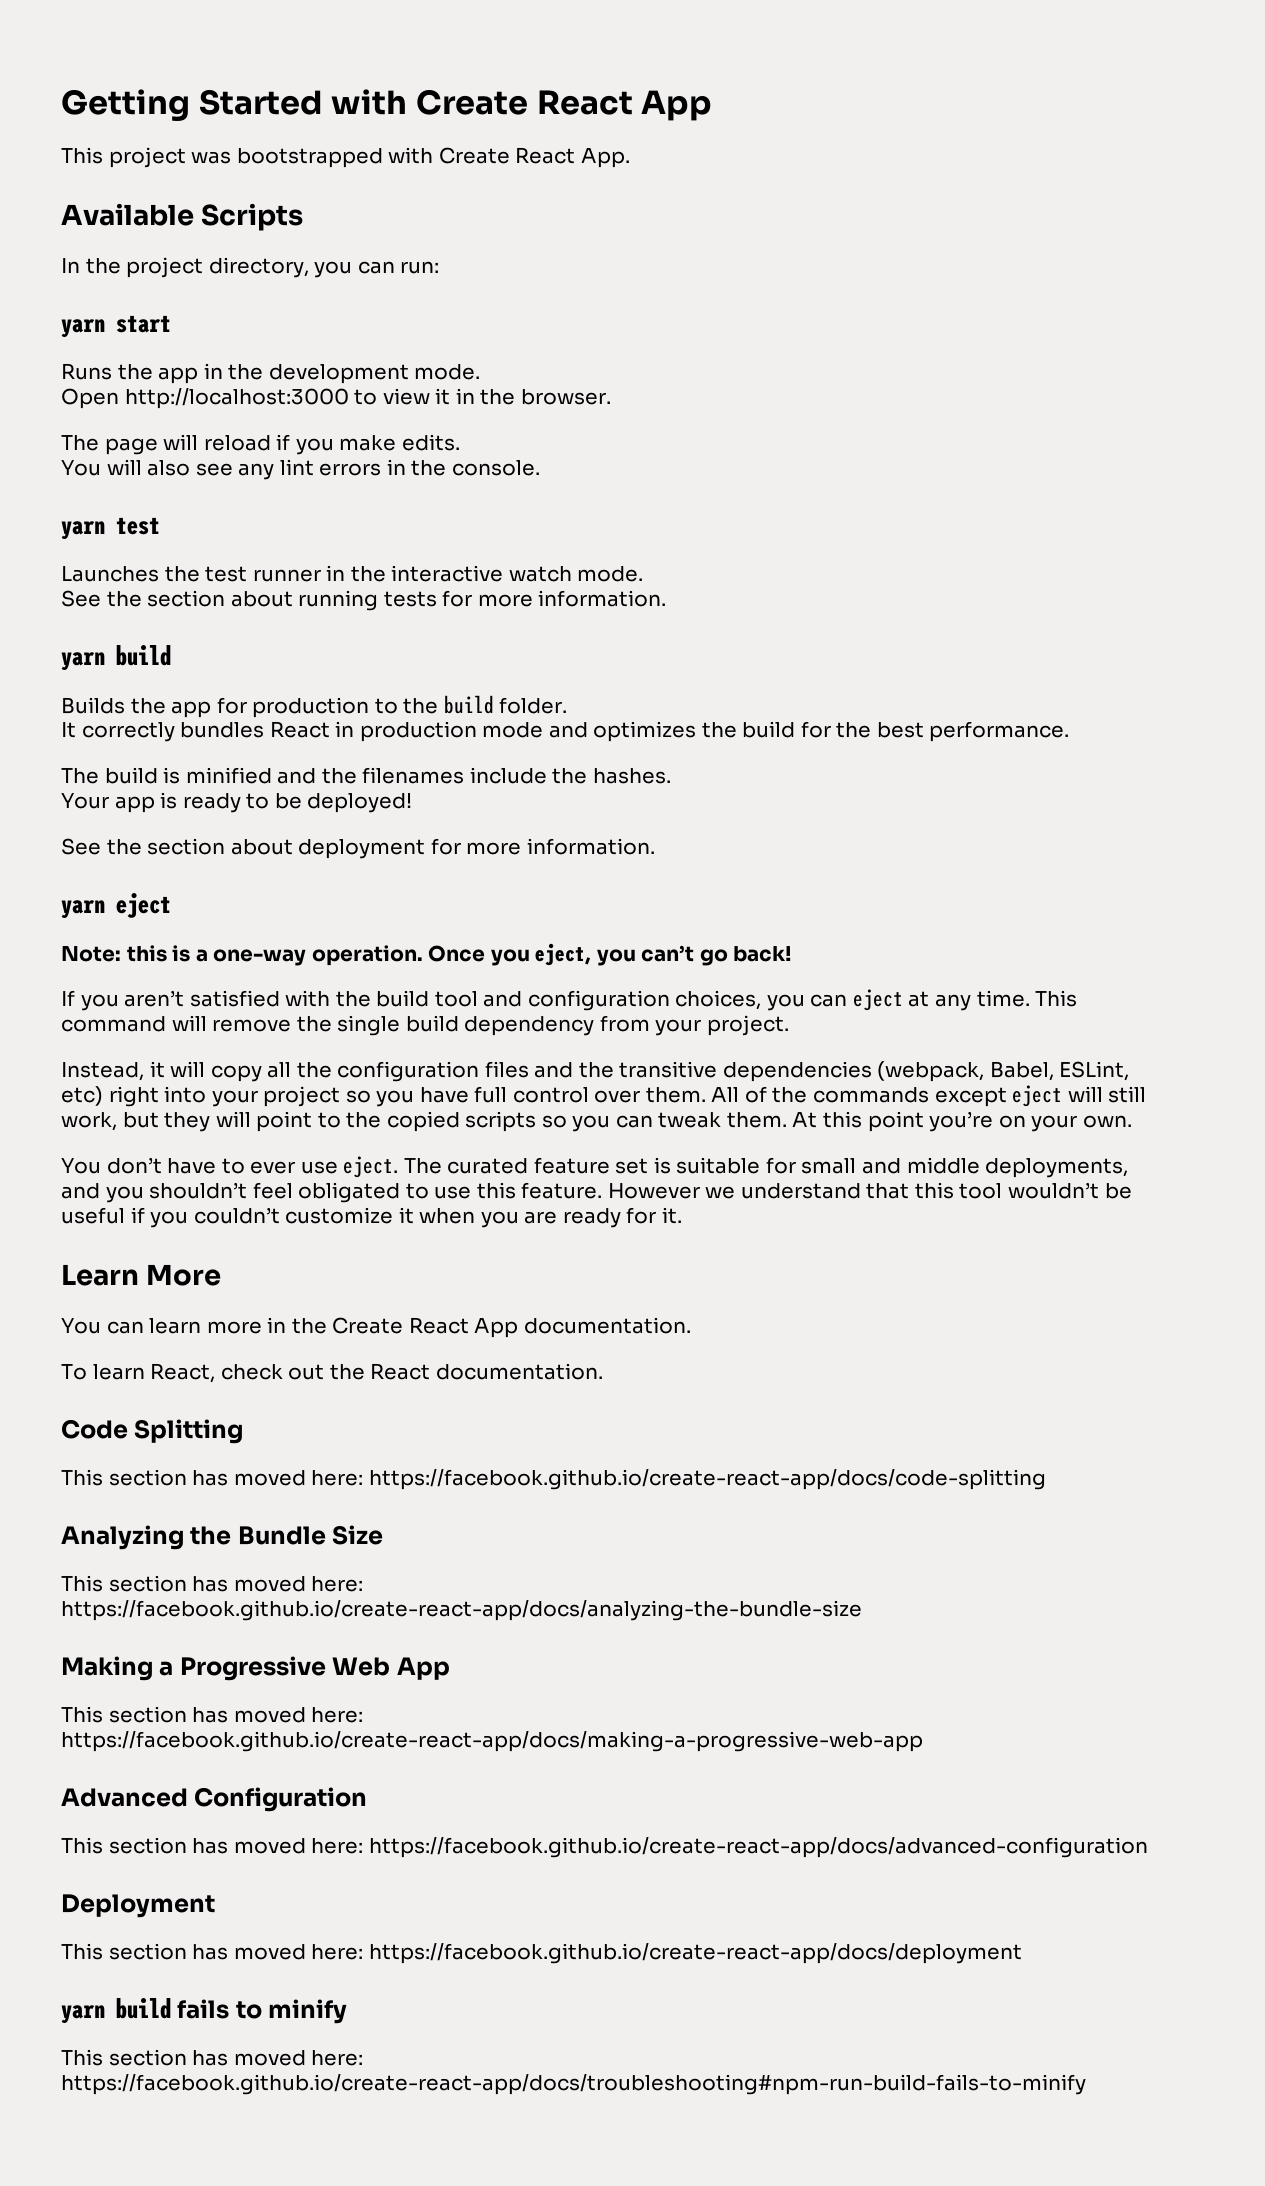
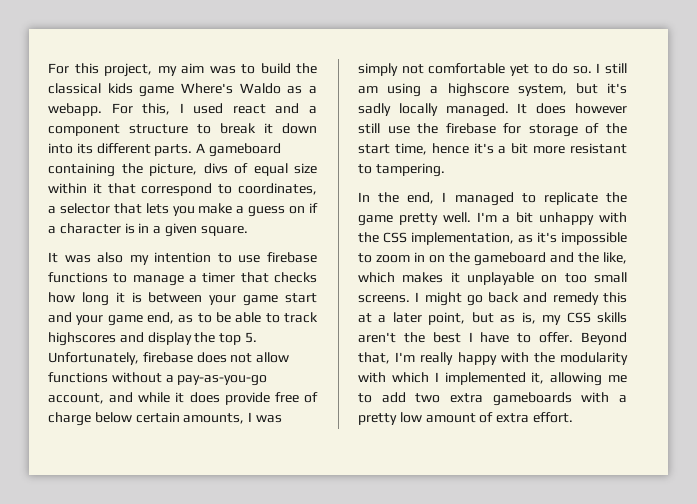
[61,89,713,121] [61,147,630,168] [61,203,304,231] [61,257,440,278] [61,315,171,338] [61,363,481,384] [61,388,611,409] [61,434,460,455] [61,459,540,480] [61,517,160,540] [61,565,644,582] [61,590,667,611] [61,645,171,671] [61,695,568,718] [61,721,1070,742] [61,767,671,784] [61,792,413,813] [61,838,655,859] [61,893,171,919] [61,943,793,966] [61,989,1078,1011] [61,1015,789,1036] [61,1061,1130,1082] [61,1085,1147,1107] [61,1111,1132,1132] [61,1156,1129,1178] [61,1182,1132,1203] [61,1207,682,1228] [61,1264,222,1286] [61,1317,691,1338] [61,1363,603,1383] [61,1419,244,1444] [61,1469,1046,1490] [61,1525,384,1550] [61,1575,364,1592] [61,1600,862,1621] [61,1656,450,1681] [61,1706,364,1723] [61,1731,923,1752] [61,1787,368,1812] [61,1837,1148,1858] [61,1894,215,1918] [61,1943,1022,1964] [61,1998,348,2024] [61,2049,364,2066] [61,2074,1086,2095] Getting Started with Create React App // This project was bootstrapped with Create React App. // Available Scripts // In the project directory, you can run: // yarn start // Runs the app in the development mode. // Open http://localhost:3000 to view it in the browser. // The page will reload if you make edits. // You will also see any lint errors in the console. // yarn test // Launches the test runner in the interactive watch mode. // See the section about running tests for more information. // yarn build // Builds the app for production to the build folder. // It correctly bundles React in production mode and optimizes the build for the best performance. // The build is minified and the filenames include the hashes. // Your app is ready to be deployed! // See the section about deployment for more information. // yarn eject // Note: this is a one-way operation. Once you eject, you can’t go back! // If you aren’t satisfied with the build tool and configuration choices, you can eject at any time. This command will remove the single build dependency from your project. // Instead, it will copy all the configuration files and the transitive dependencies (webpack, Babel, ESLint, etc) right into your project so you have full control over them. All of the commands except eject will still work, but they will point to the copied scripts so you can tweak them. At this point you’re on your own. // You don’t have to ever use eject. The curated feature set is suitable for small and middle deployments, and you shouldn’t feel obligated to use this feature. However we understand that this tool wouldn’t be useful if you couldn’t customize it when you are ready for it. // Learn More // You can learn more in the Create React App documentation. // To learn React, check out the React documentation. // Code Splitting // This section has moved here: https://facebook.github.io/create-react-app/docs/code-splitting // Analyzing the Bundle Size // This section has moved here: https://facebook.github.io/create-react-app/docs/analyzing-the-bundle-size // Making a Progressive Web App // This section has moved here: https://facebook.github.io/create-react-app/docs/making-a-progressive-web-app // Advanced Configuration // This section has moved here: https://facebook.github.io/create-react-app/docs/advanced-configuration // Deployment // This section has moved here: https://facebook.github.io/create-react-app/docs/deployment // yarn build fails to minify // This section has moved here: https://facebook.github.io/create-react-app/docs/troubleshooting#npm-run-build-fails-to-minify -> [48,63,317,77] [48,83,317,97] [48,103,317,116] [48,123,317,136] [48,143,281,157] [48,163,317,177] [48,183,317,196] [48,203,318,217] [48,223,248,237] [48,252,317,265] [48,272,317,286] [48,292,317,306] [48,312,319,326] [48,332,257,346] [48,352,290,365] [48,372,268,386] [48,392,318,405] [48,412,282,426] [358,63,627,76] [358,83,627,97] [358,103,627,117] [358,123,627,137] [358,143,627,155] [358,163,445,177] [358,192,627,206] [358,212,627,226] [358,232,627,245] [358,252,627,266] [358,272,627,285] [358,292,627,306] [358,312,627,325] [358,332,627,345] [358,352,628,365] [358,372,627,386] [358,392,627,406] [358,412,573,425] For this project, my aim was to build the classical kids game Where's Waldo as a webapp. For this, I used react and a component structure to break it down into its different parts. A gameboard containing the picture, divs of equal size within it that correspond to coordinates, a selector that lets you make a guess on if a character is in a given square. // It was also my intention to use firebase functions to manage a timer that checks how long it is between your game start and your game end, as to be able to track highscores and display the top 5. Unfortunately, firebase does not allow functions without a pay-as-you-go account, and while it does provide free of charge below certain amounts, I was simply not comfortable yet to do so. I still am using a highscore system, but it's sadly locally managed. It does however still use the firebase for storage of the start time, hence it's a bit more resistant to tampering. // In the end, I managed to replicate the game pretty well. I'm a bit unhappy with the CSS implementation, as it's impossible to zoom in on the gameboard and the like, which makes it unplayable on too small screens. I might go back and remedy this at a later point, but as is, my CSS skills aren't the best I have to offer. Beyond that, I'm really happy with the modularity with which I implemented it, allowing me to add two extra gameboards with a pretty low amount of extra effort.

